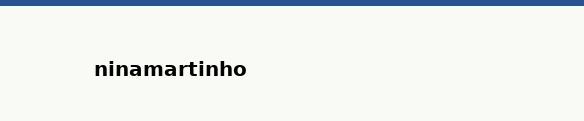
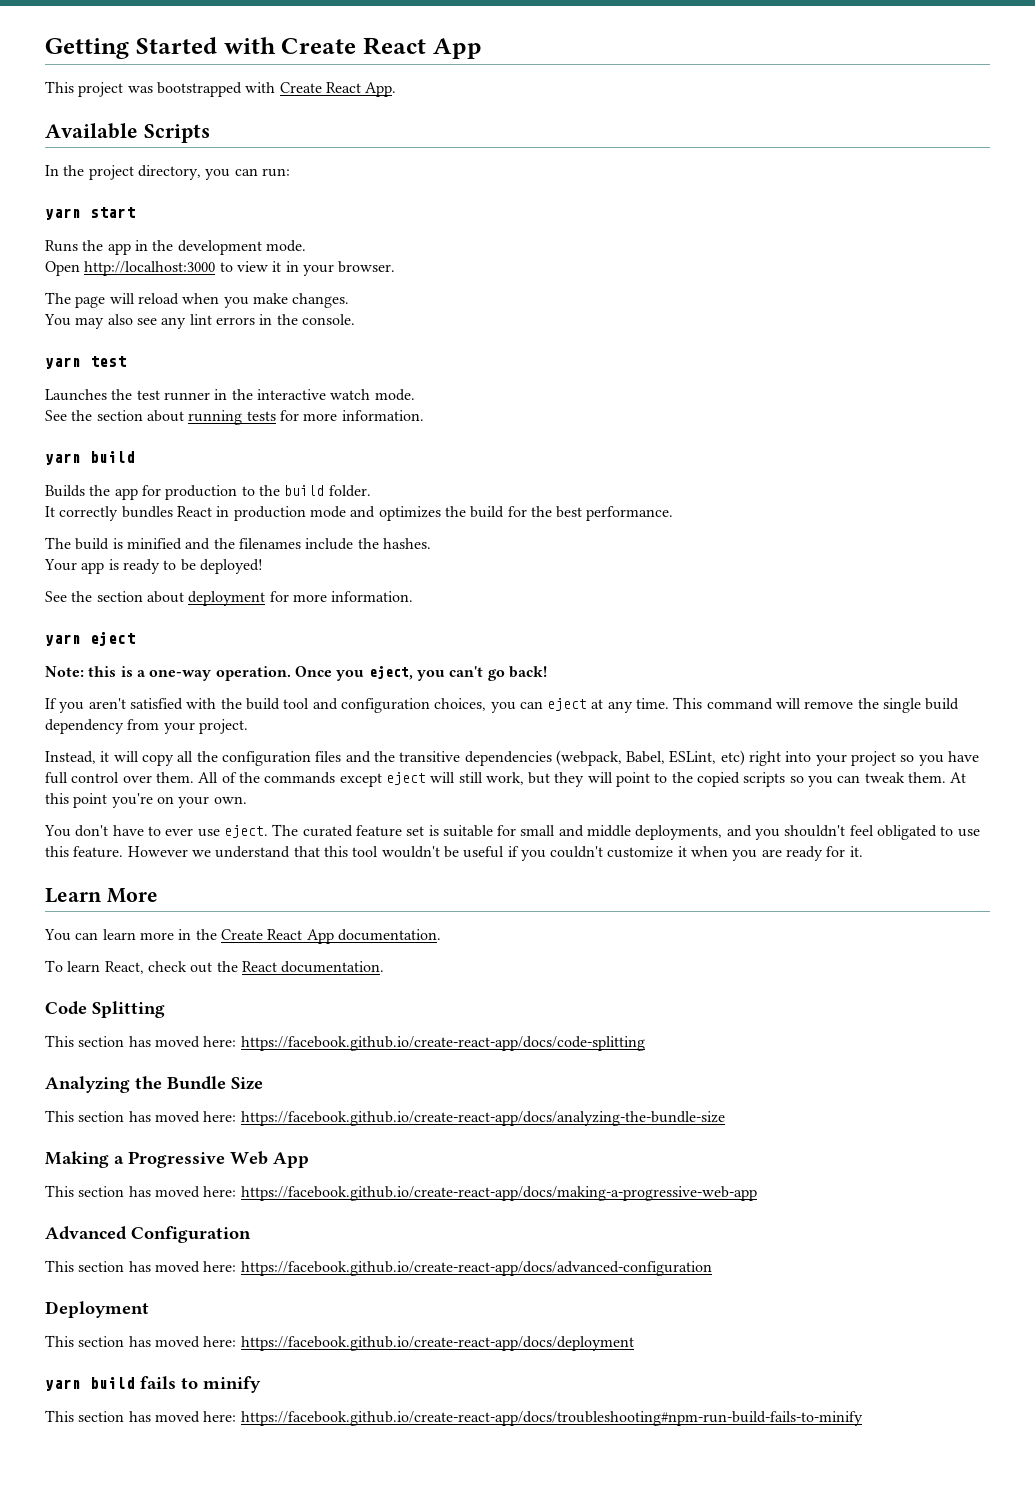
[94,61,247,76] ninamartinho -> [45,37,482,59] [45,81,397,97] [45,123,210,143] [45,165,290,180] [45,207,135,220] [45,240,306,255] [45,261,396,276] [45,292,350,308] [44,314,355,329] [45,356,126,369] [45,389,415,401] [45,410,424,425] [45,451,135,465] [45,485,371,500] [45,506,674,521] [45,537,431,550] [44,559,263,574] [45,591,414,606] [45,631,135,646] [45,666,547,681] [45,697,960,713] [45,719,248,734] [45,750,980,766] [45,772,967,787] [45,793,247,808] [44,824,980,840] [45,846,863,861] [45,888,158,903] [44,929,441,944] [45,960,385,974] [45,1001,165,1018] [45,1035,645,1051] [45,1076,263,1093] [45,1110,725,1126] [45,1151,309,1168] [45,1185,757,1201] [45,1226,251,1243] [45,1260,712,1276] [45,1301,149,1318] [45,1335,634,1351] [45,1376,261,1393] [45,1410,863,1426] Getting Started with Create React App // This project was bootstrapped with Create React App. // Available Scripts // In the project directory, you can run: // yarn start // Runs the app in the development mode. // Open http://localhost:3000 to view it in your browser. // The page will reload when you make changes. // You may also see any lint errors in the console. // yarn test // Launches the test runner in the interactive watch mode. // See the section about running tests for more information. // yarn build // Builds the app for production to the build folder. // It correctly bundles React in production mode and optimizes the build for the best performance. // The build is minified and the filenames include the hashes. // Your app is ready to be deployed! // See the section about deployment for more information. // yarn eject // Note: this is a one-way operation. Once you eject, you can't go back! // If you aren't satisfied with the build tool and configuration choices, you can eject at any time. This command will remove the single build dependency from your project. // Instead, it will copy all the configuration files and the transitive dependencies (webpack, Babel, ESLint, etc) right into your project so you have full control over them. All of the commands except eject will still work, but they will point to the copied scripts so you can tweak them. At this point you're on your own. // You don't have to ever use eject. The curated feature set is suitable for small and middle deployments, and you shouldn't feel obligated to use this feature. However we understand that this tool wouldn't be useful if you couldn't customize it when you are ready for it. // Learn More // You can learn more in the Create React App documentation. // To learn React, check out the React documentation. // Code Splitting // This section has moved here: https://facebook.github.io/create-react-app/docs/code-splitting // Analyzing the Bundle Size // This section has moved here: https://facebook.github.io/create-react-app/docs/analyzing-the-bundle-size // Making a Progressive Web App // This section has moved here: https://facebook.github.io/create-react-app/docs/making-a-progressive-web-app // Advanced Configuration // This section has moved here: https://facebook.github.io/create-react-app/docs/advanced-configuration // Deployment // This section has moved here: https://facebook.github.io/create-react-app/docs/deployment // yarn build fails to minify // This section has moved here: https://facebook.github.io/create-react-app/docs/troubleshooting#npm-run-build-fails-to-minify

